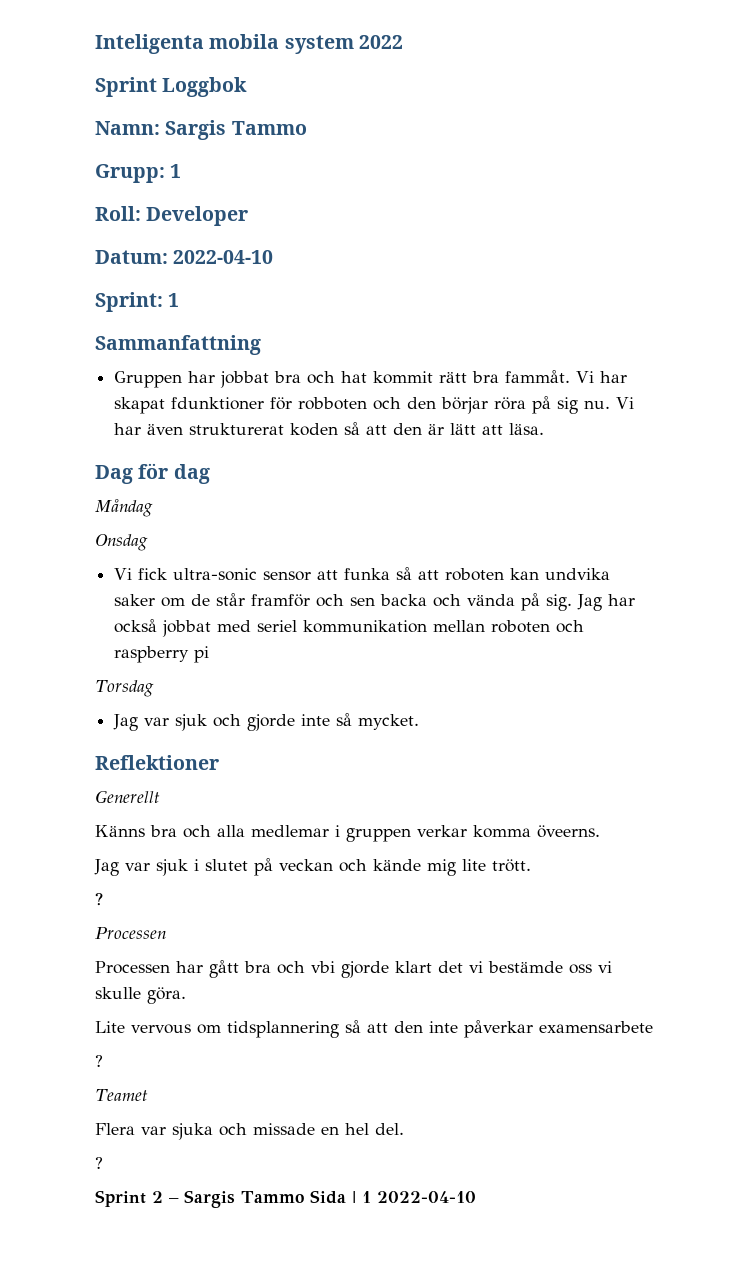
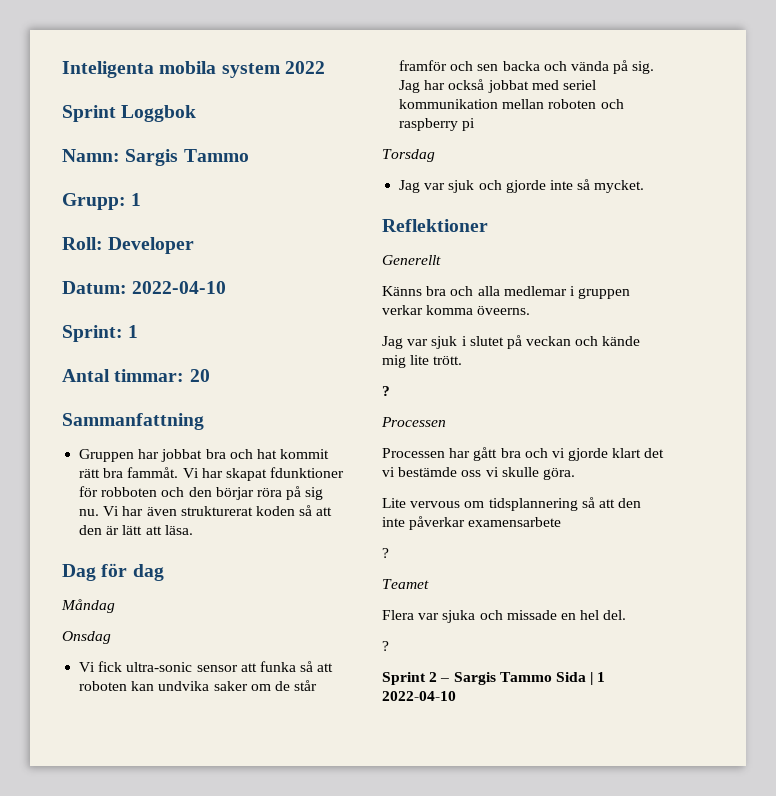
(180, 300) none -> [62,369,210,382] // Antal timmar: 20
[311,961,335,973] vbi -> [551,448,565,458] vi

